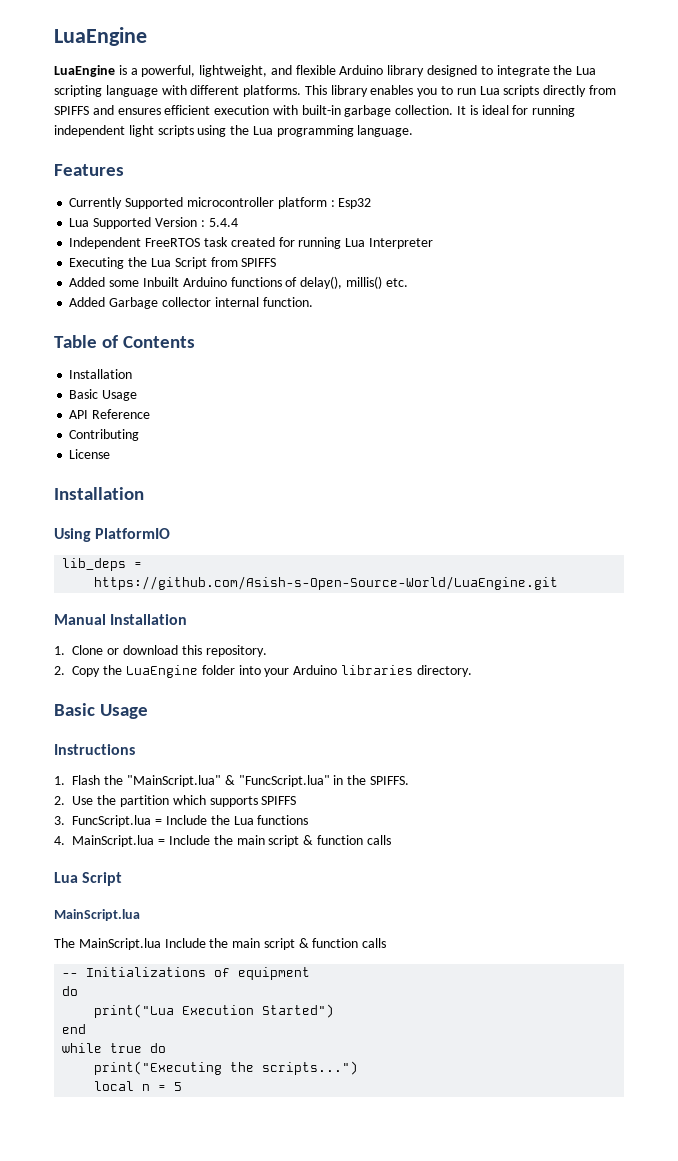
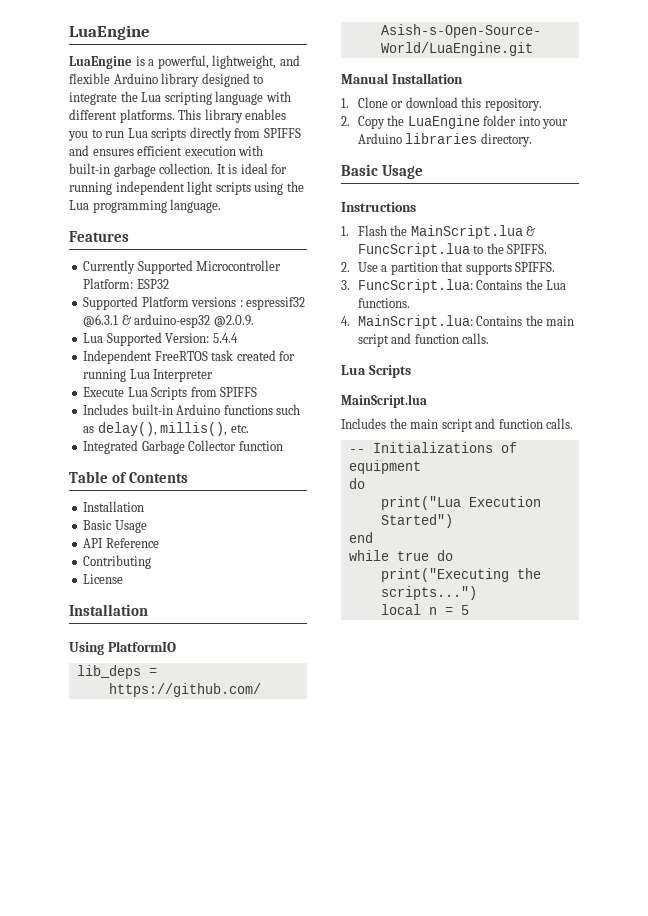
[186,197,372,209] microcontroller platform : Esp32 -> [196,260,282,271] [83,278,169,289] [83,296,306,310] [83,314,254,328] Microcontroller Platform: ESP32 // Supported Platform versions : espressif32 @6.3.1 & arduino-esp32 @2.0.9.
[154,217,205,227] Version : -> [165,333,210,343] Version:
[69,257,277,269] [69,276,408,289] [69,297,313,309] Executing the Lua Script from SPIFFS // Added some Inbuilt Arduino functions of delay(), millis() etc. // Added Garbage collector internal function. -> [83,387,258,400] [83,404,301,415] [83,422,249,436] [83,440,283,454] Execute Lua Scripts from SPIFFS // Includes built-in Arduino functions such as delay(), millis(), etc. // Integrated Garbage Collector function
[126,775,344,787] "MainScript.lua" & "FuncScript.lua" in -> [410,225,536,239] [357,243,484,257] MainScript.lua & FuncScript.lua to
[97,795,297,807] [54,815,309,827] the partition which supports SPIFFS // 3. FuncScript.lua = Include the Lua functions -> [381,261,556,275] [341,279,567,293] [357,298,410,308] a partition that supports SPIFFS. // 3. FuncScript.lua: Contains the Lua functions.
[72,835,391,847] [54,872,123,886] MainScript.lua = Include the main script & function calls // Lua Script -> [357,315,575,329] [357,333,490,347] [341,365,411,378] MainScript.lua: Contains the main script and function calls. // Lua Scripts
[54,938,387,950] The MainScript.lua Include the main script & function calls -> [341,418,574,432] Includes the main script and function calls.

